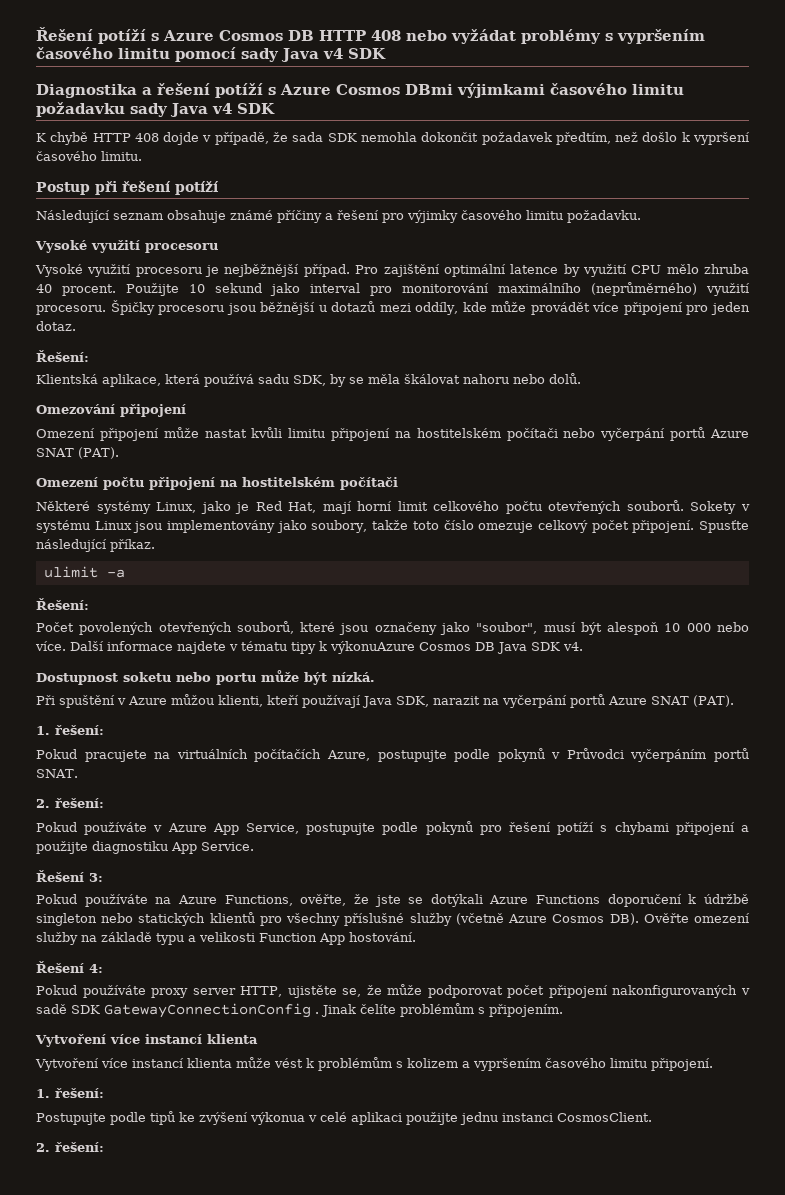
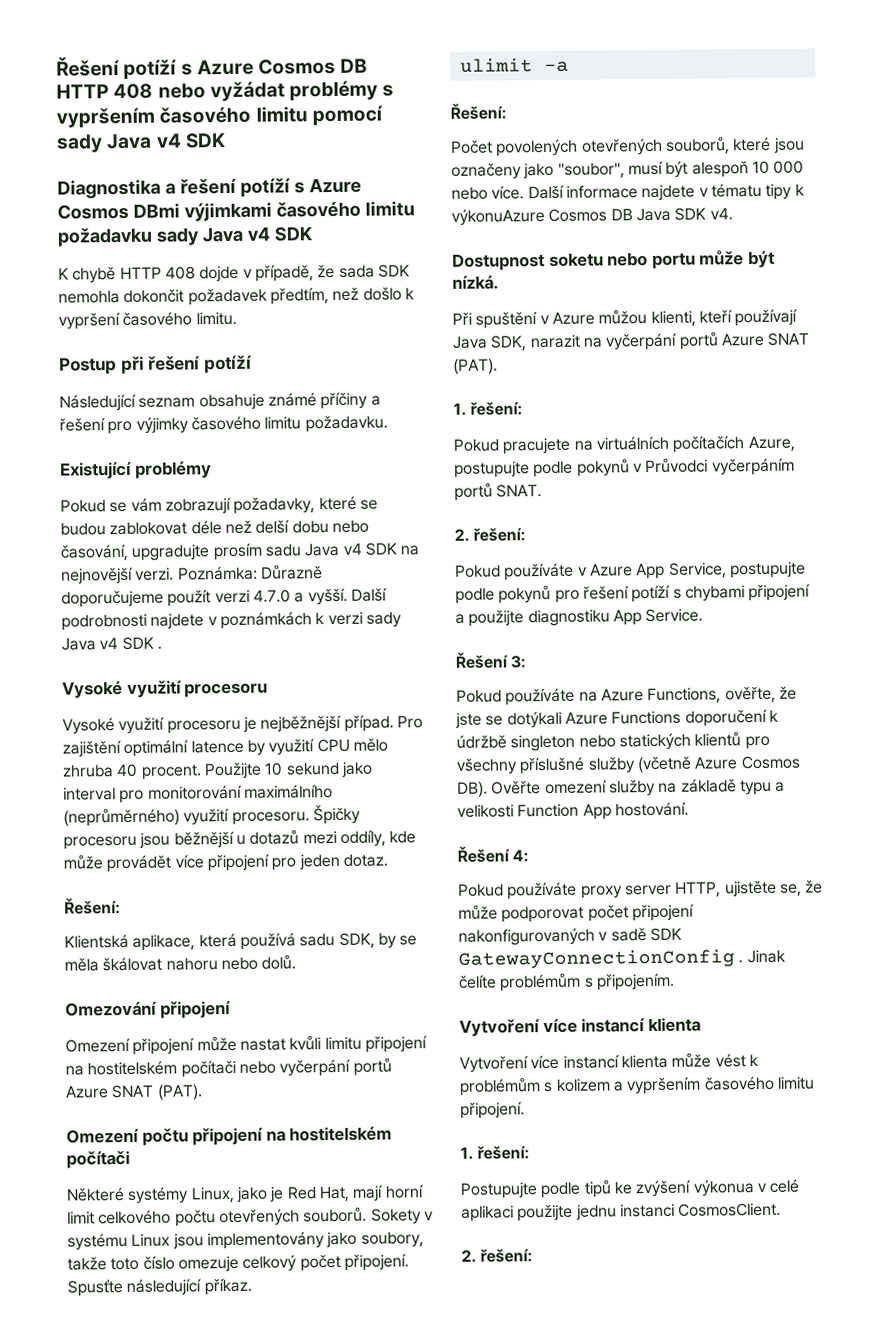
(641, 216) none -> [60,461,212,480] [60,495,378,515] [60,519,369,536] [60,542,420,562] [61,564,323,585] [61,587,388,608] [61,611,402,631] [61,636,162,651] // Existující problémy // Pokud se vám zobrazují požadavky, které se budou zablokovat déle než delší dobu nebo časování, upgradujte prosím sadu Java v4 SDK na nejnovější verzi. Poznámka: Důrazně doporučujeme použít verzi 4.7.0 a vyšší. Další podrobnosti najdete v poznámkách k verzi sady Java v4 SDK .

